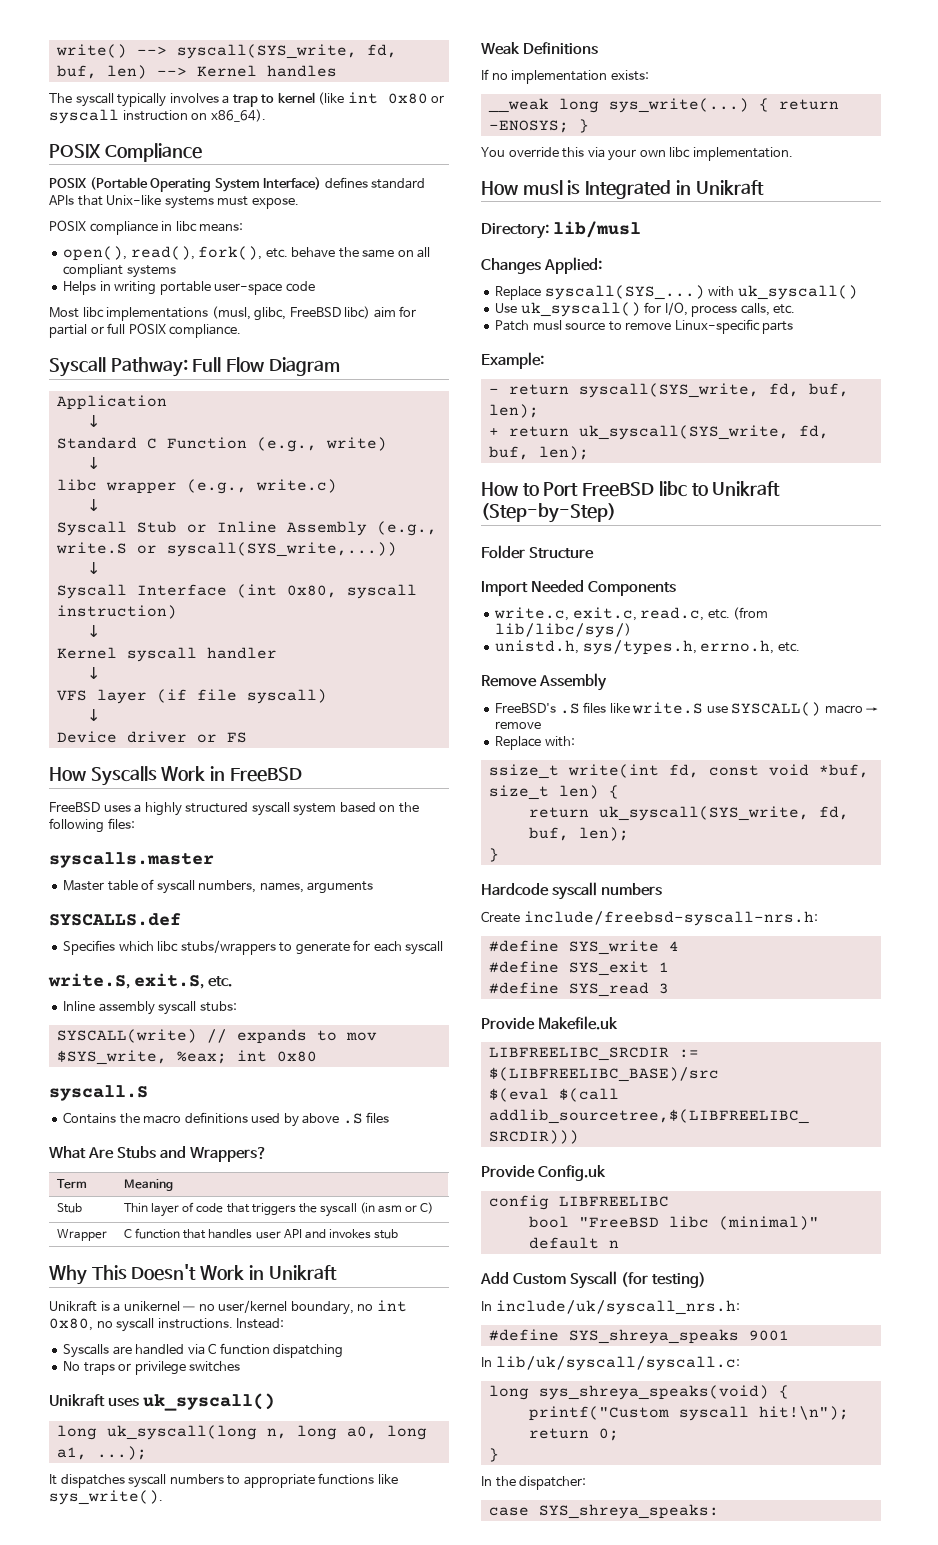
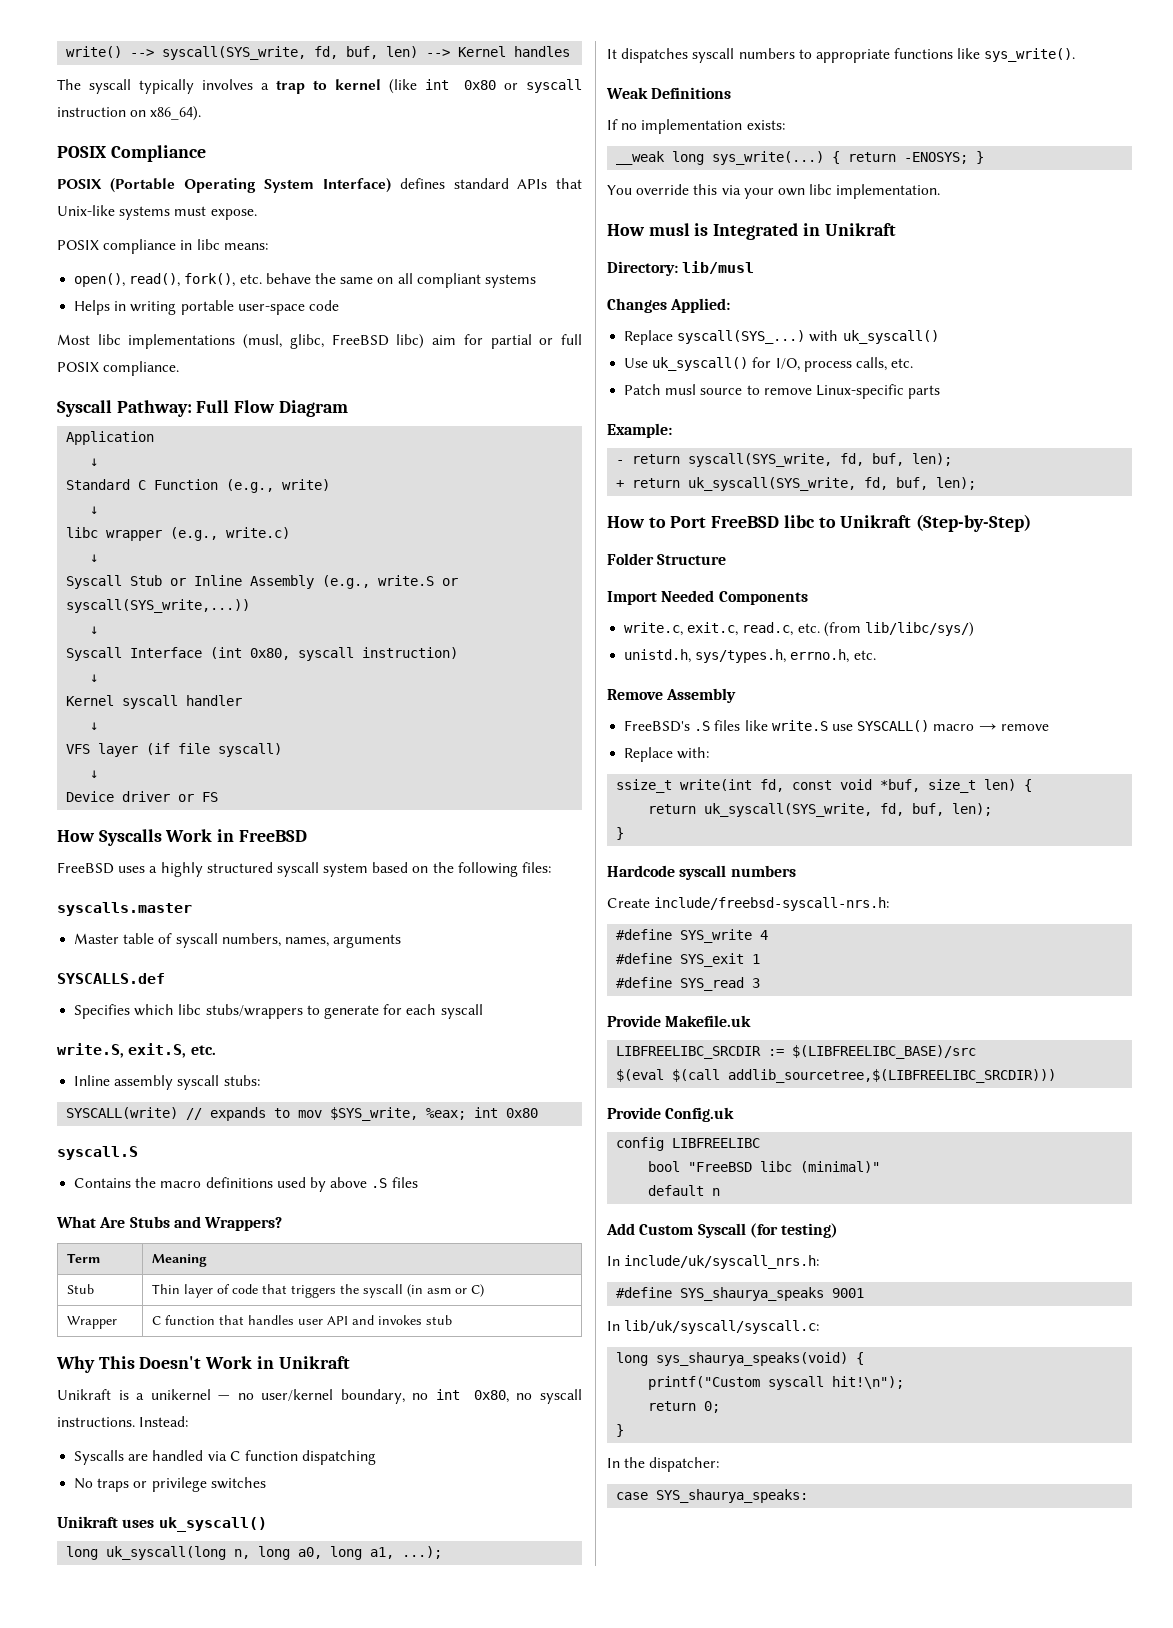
[568,1329,739,1344] SYS_shreya_speaks -> [680,1287,825,1301] SYS_shaurya_speaks
[538,1385,769,1400] sys_shreya_speaks(void) -> [656,1352,849,1366] sys_shaurya_speaks(void)
[538,1504,719,1519] SYS_shreya_speaks: -> [656,1489,809,1503] SYS_shaurya_speaks:

